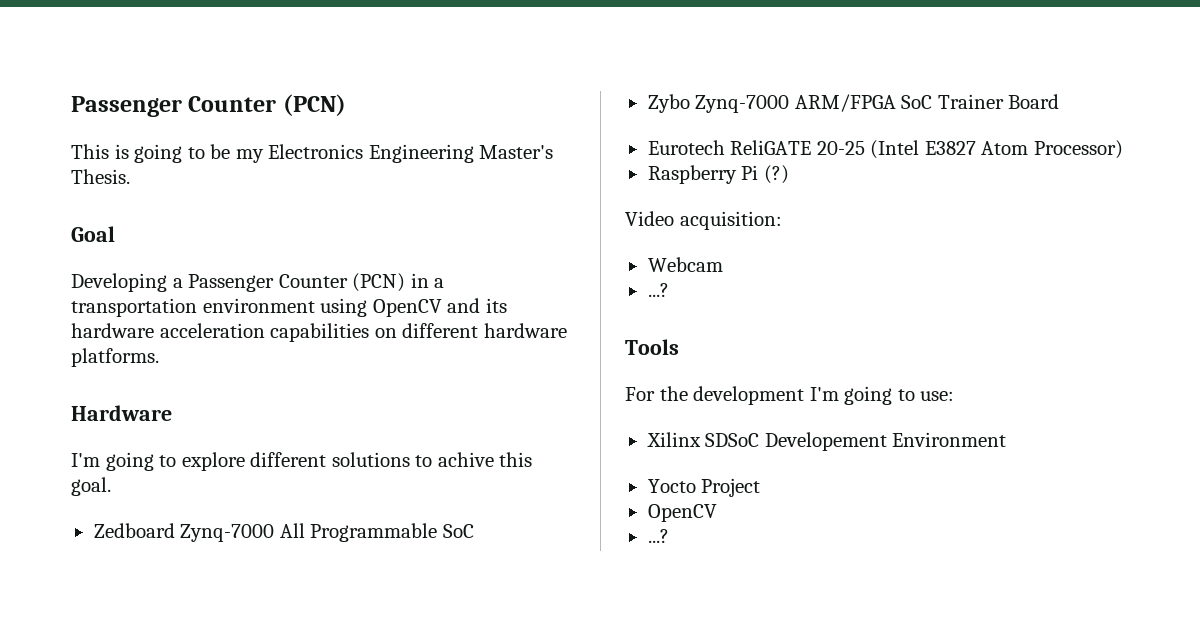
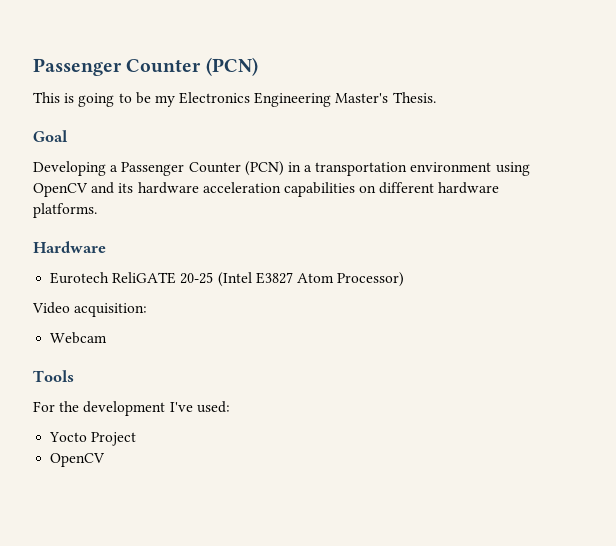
[71,452,533,471] [71,477,111,496] [93,523,474,542] [647,94,1060,113] // I'm going to explore different solutions to achive this goal. // Zedboard Zynq-7000 All Programmable SoC // Zybo Zynq-7000 ARM/FPGA SoC Trainer Board -> (106, 247) none
[647,165,789,184] // Raspberry Pi (?) -> (405, 279) none
[647,283,669,297] // ...? -> (108, 338) none
[809,386,955,405] [646,432,1007,451] I'm going to use: // Xilinx SDSoC Developement Environment -> [169,401,230,413] I've used:
[647,529,669,543] // ...? -> (106, 460) none

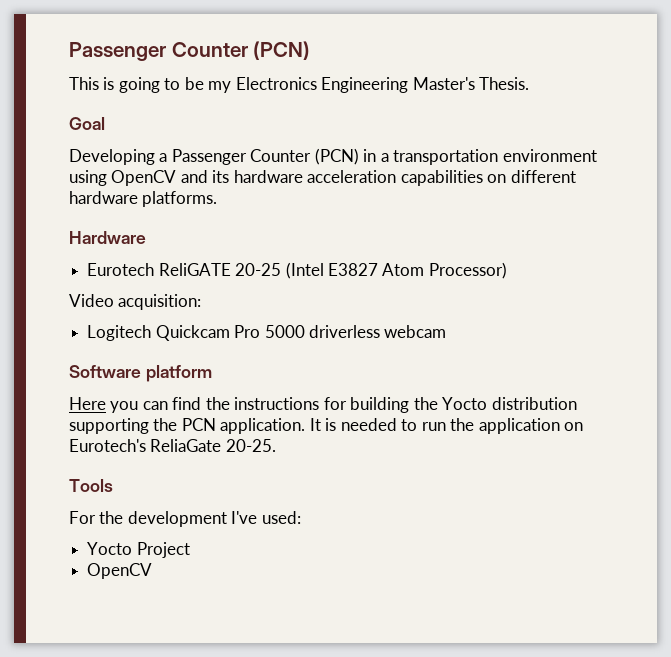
[50,332,108,344] Webcam -> [87,325,447,341] [69,365,212,382] [69,397,577,413] [69,418,584,434] [69,439,276,452] Logitech Quickcam Pro 5000 driverless webcam // Software platform // Here you can find the instructions for building the Yocto distribution supporting the PCN application. It is needed to run the application on Eurotech's ReliaGate 20-25.

